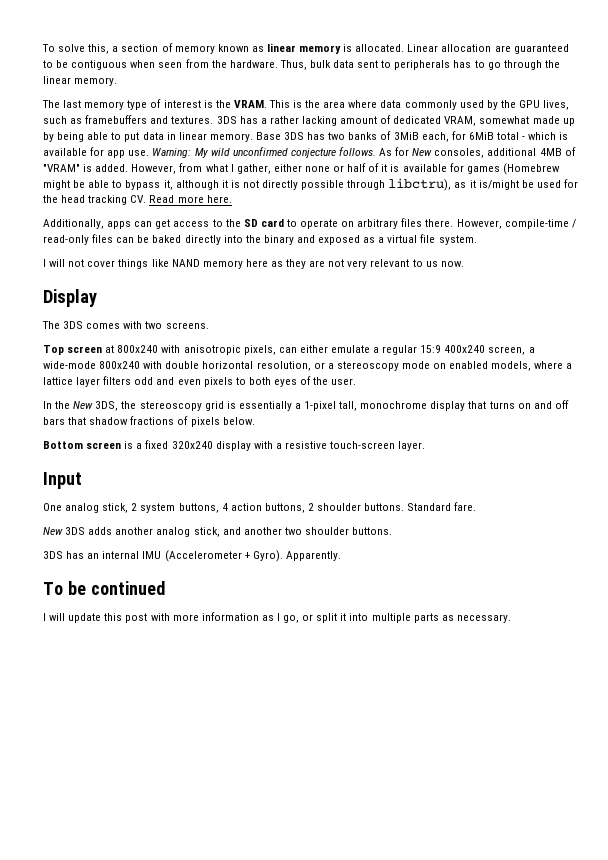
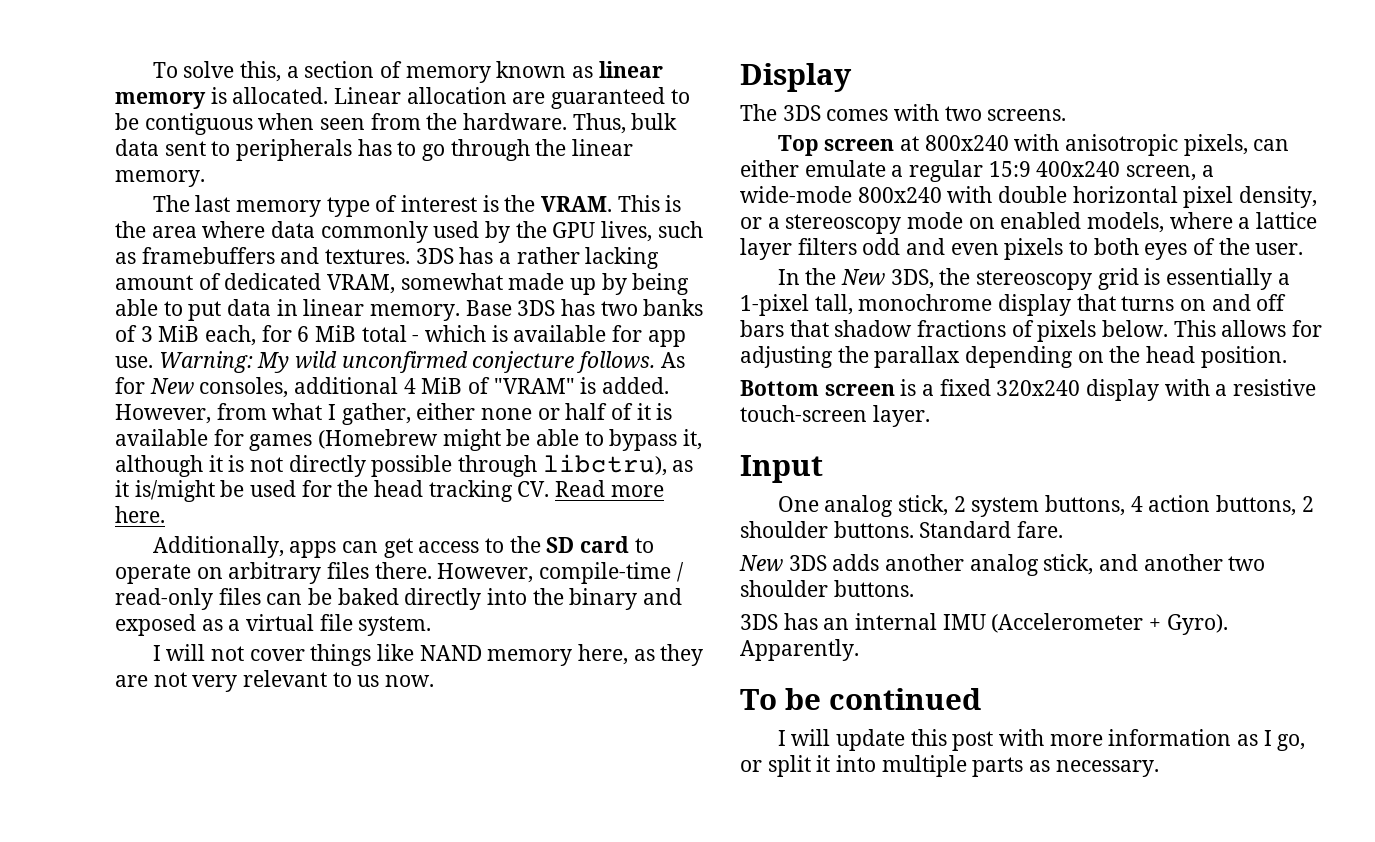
[393,131,494,142] 3MiB each, for 6MiB -> [140,325,357,346] 3 MiB each, for 6 MiB
[539,148,562,156] 4MB -> [403,377,463,394] 4 MiB
[245,259,268,267] here -> [577,644,628,665] here,
[256,361,311,371] resolution, -> [1183,186,1318,208] pixel density,
(255, 421) none -> [1173,320,1323,337] [740,346,1287,368] This allows for adjusting the parallax depending on the head position.

